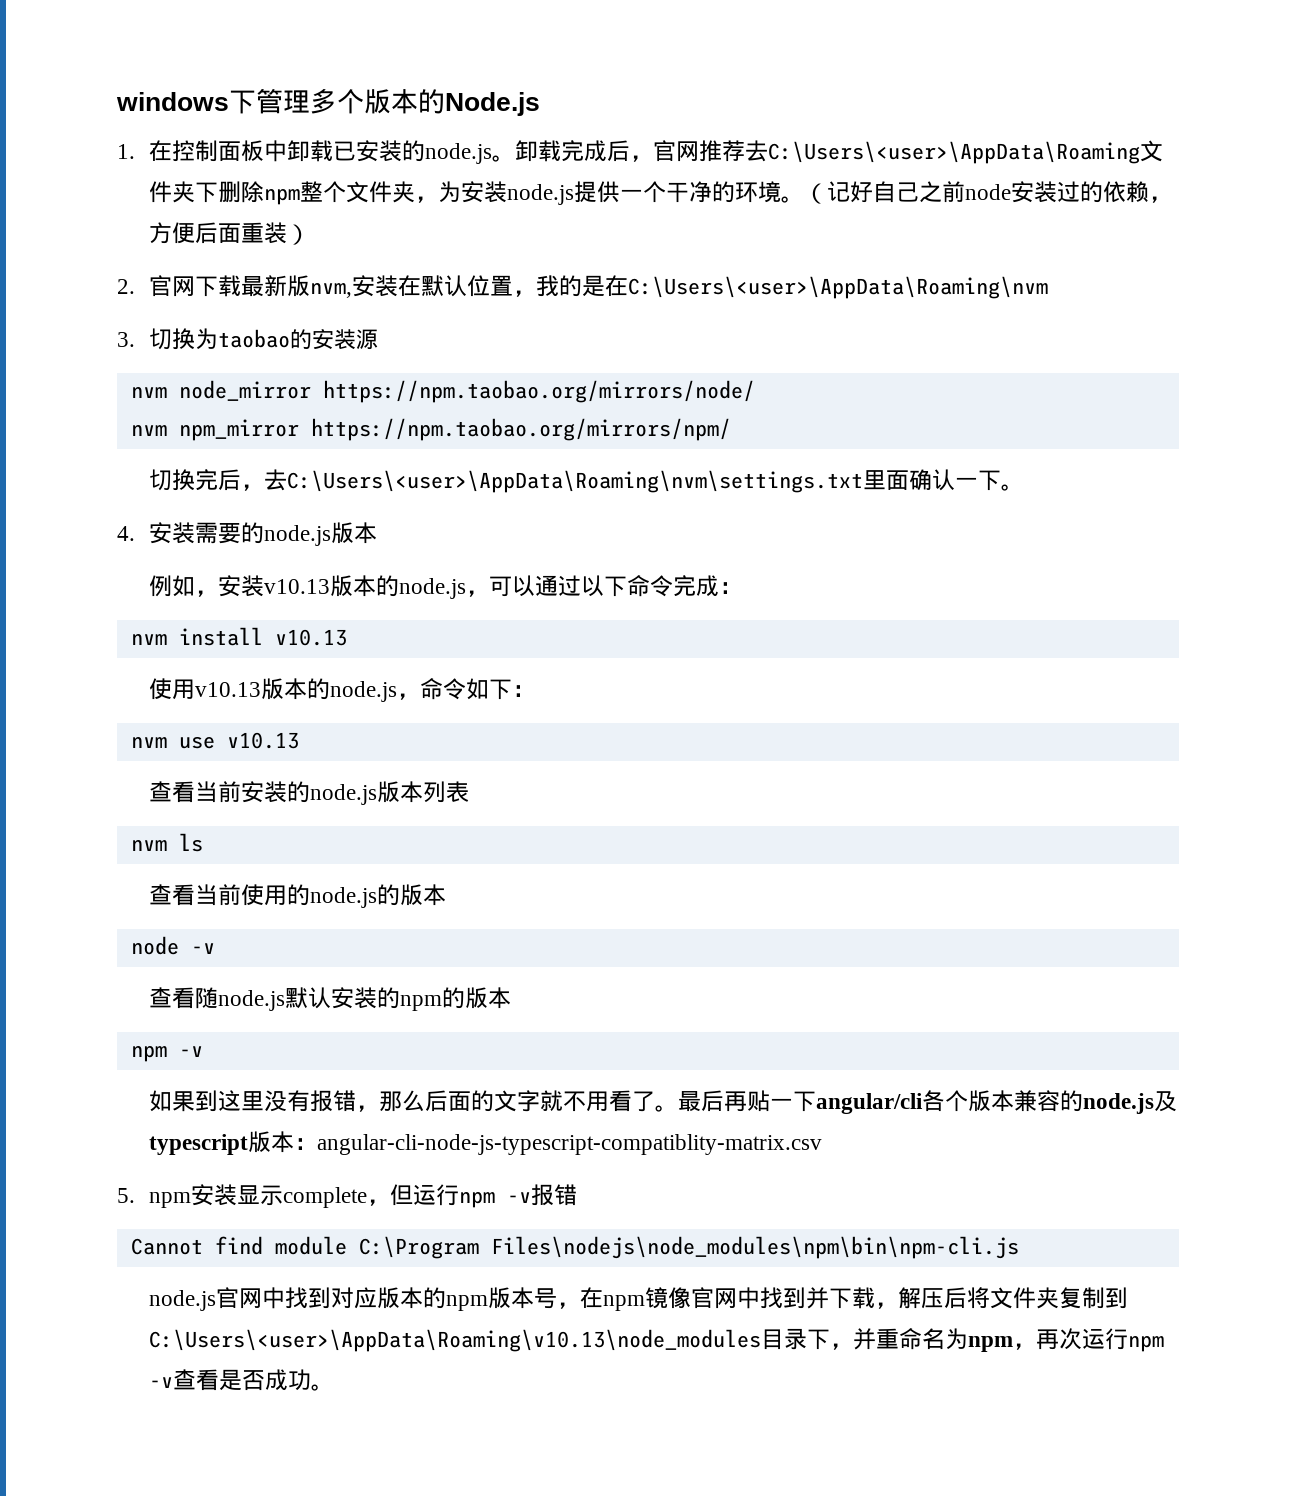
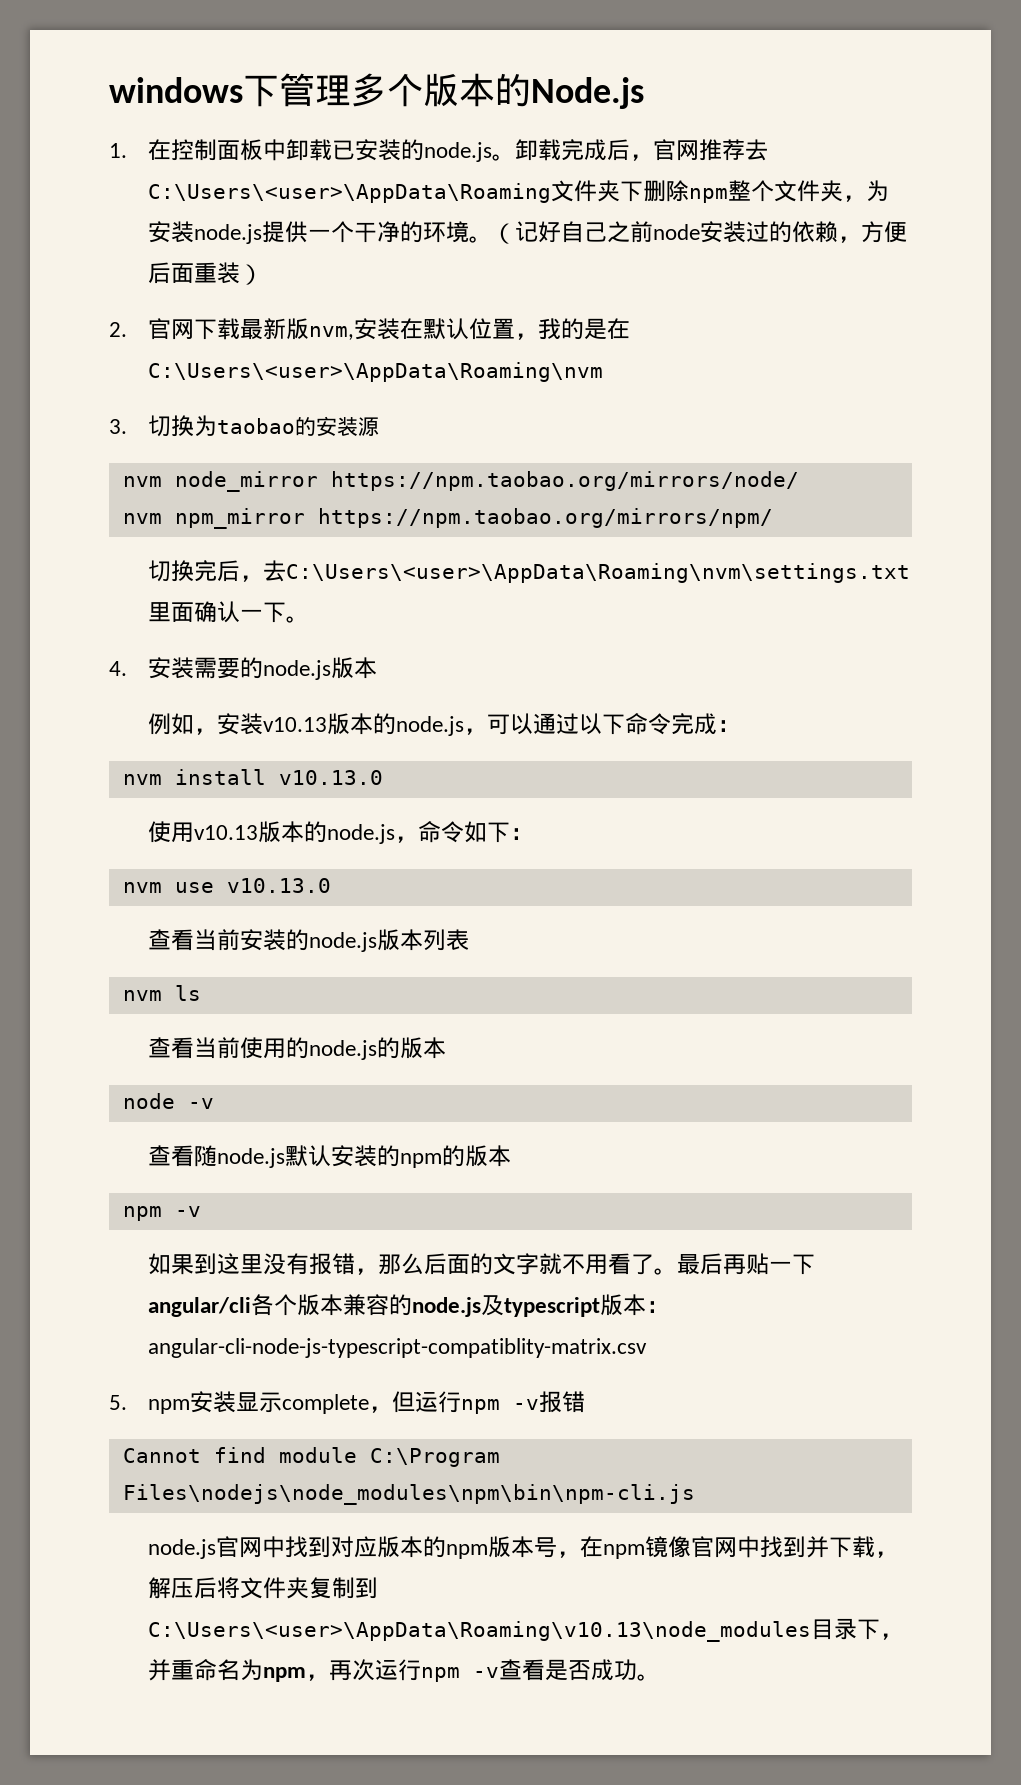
[274,629,347,646] v10.13 -> [278,770,383,785] v10.13.0
[226,732,299,749] v10.13 -> [226,878,331,893] v10.13.0

